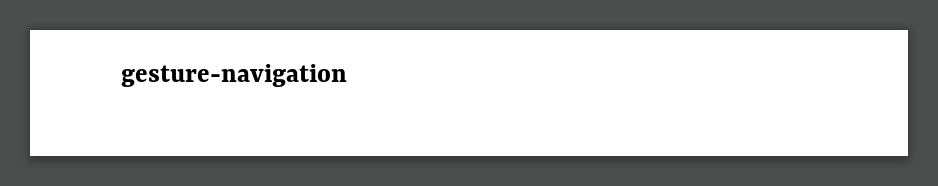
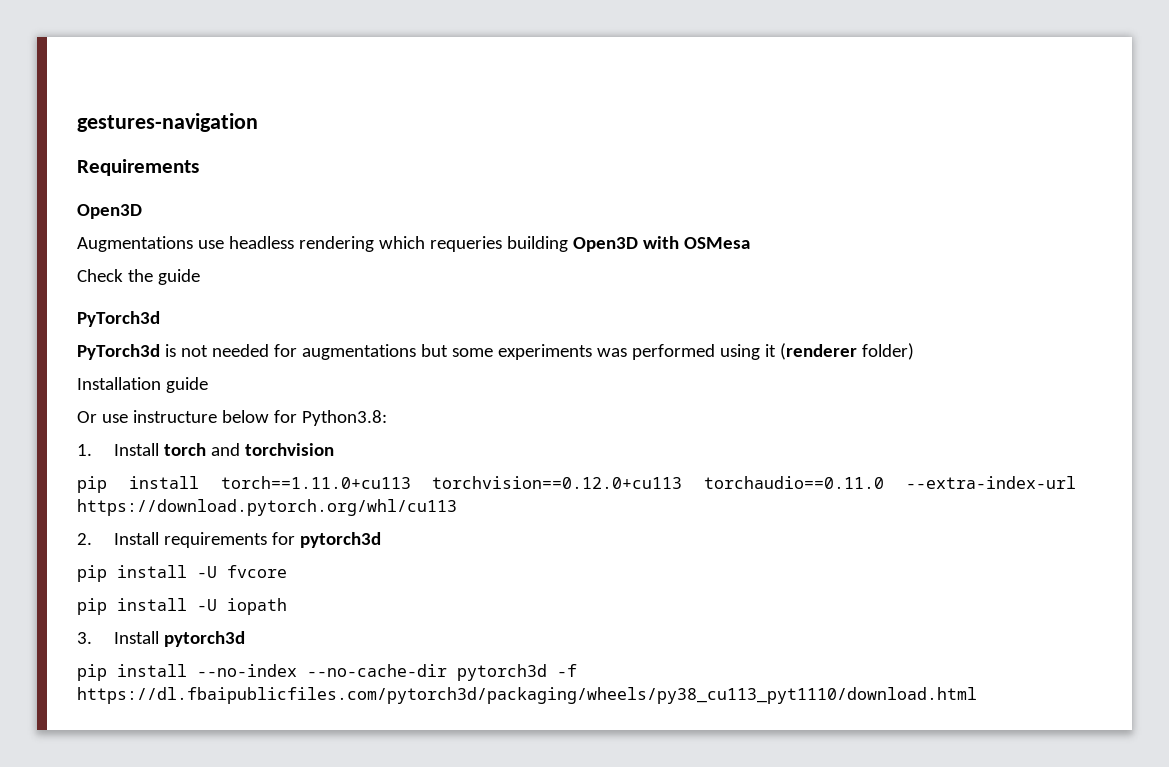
[121,64,347,87] gesture-navigation -> [77,113,258,132] [77,159,199,176] [77,204,142,219] [77,236,750,252] [77,269,200,285] [77,311,160,327] [77,343,914,360] [77,377,208,393] [77,410,387,426] [77,443,334,456] [77,476,1076,493] [77,499,457,516] [77,532,381,548] [77,565,287,582] [77,598,287,615] [77,631,245,647] [77,664,577,681] [77,687,977,704] gestures-navigation // Requirements // Open3D // Augmentations use headless rendering which requeries building Open3D with OSMesa // Check the guide // PyTorch3d // PyTorch3d is not needed for augmentations but some experiments was performed using it (renderer folder) // Installation guide // Or use instructure below for Python3.8: // 1. Install torch and torchvision // pip install torch==1.11.0+cu113 torchvision==0.12.0+cu113 torchaudio==0.11.0 --extra-index-url https://download.pytorch.org/whl/cu113 // 2. Install requirements for pytorch3d // pip install -U fvcore // pip install -U iopath // 3. Install pytorch3d // pip install --no-index --no-cache-dir pytorch3d -f https://dl.fbaipublicfiles.com/pytorch3d/packaging/wheels/py38_cu113_pyt1110/download.html

